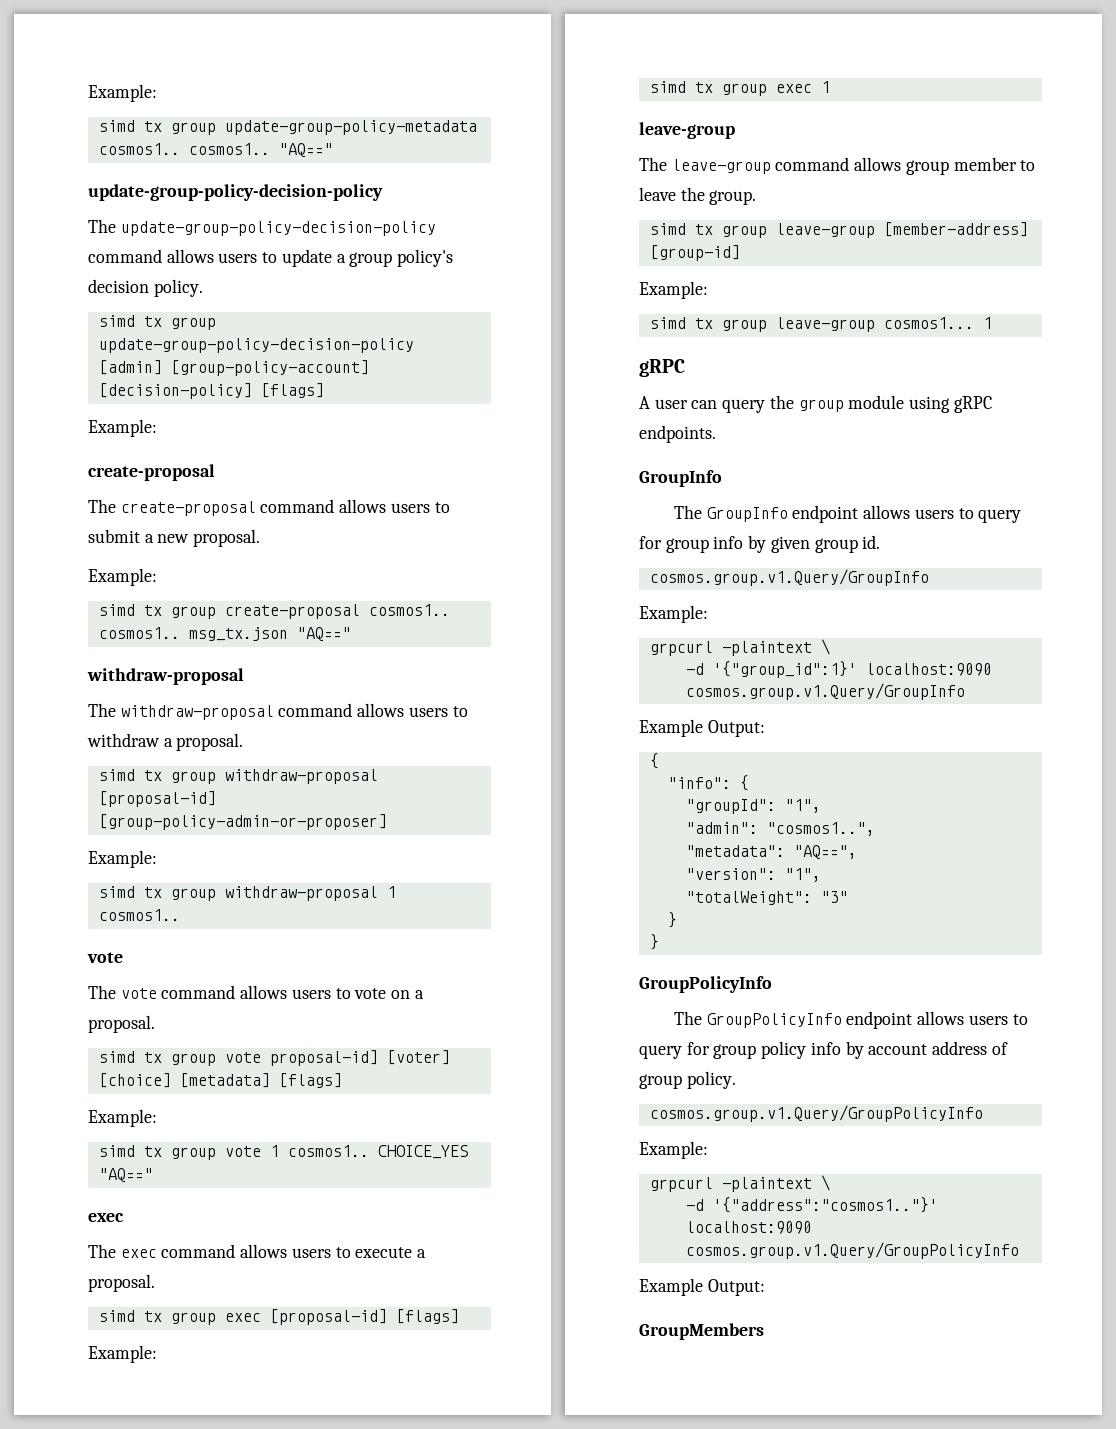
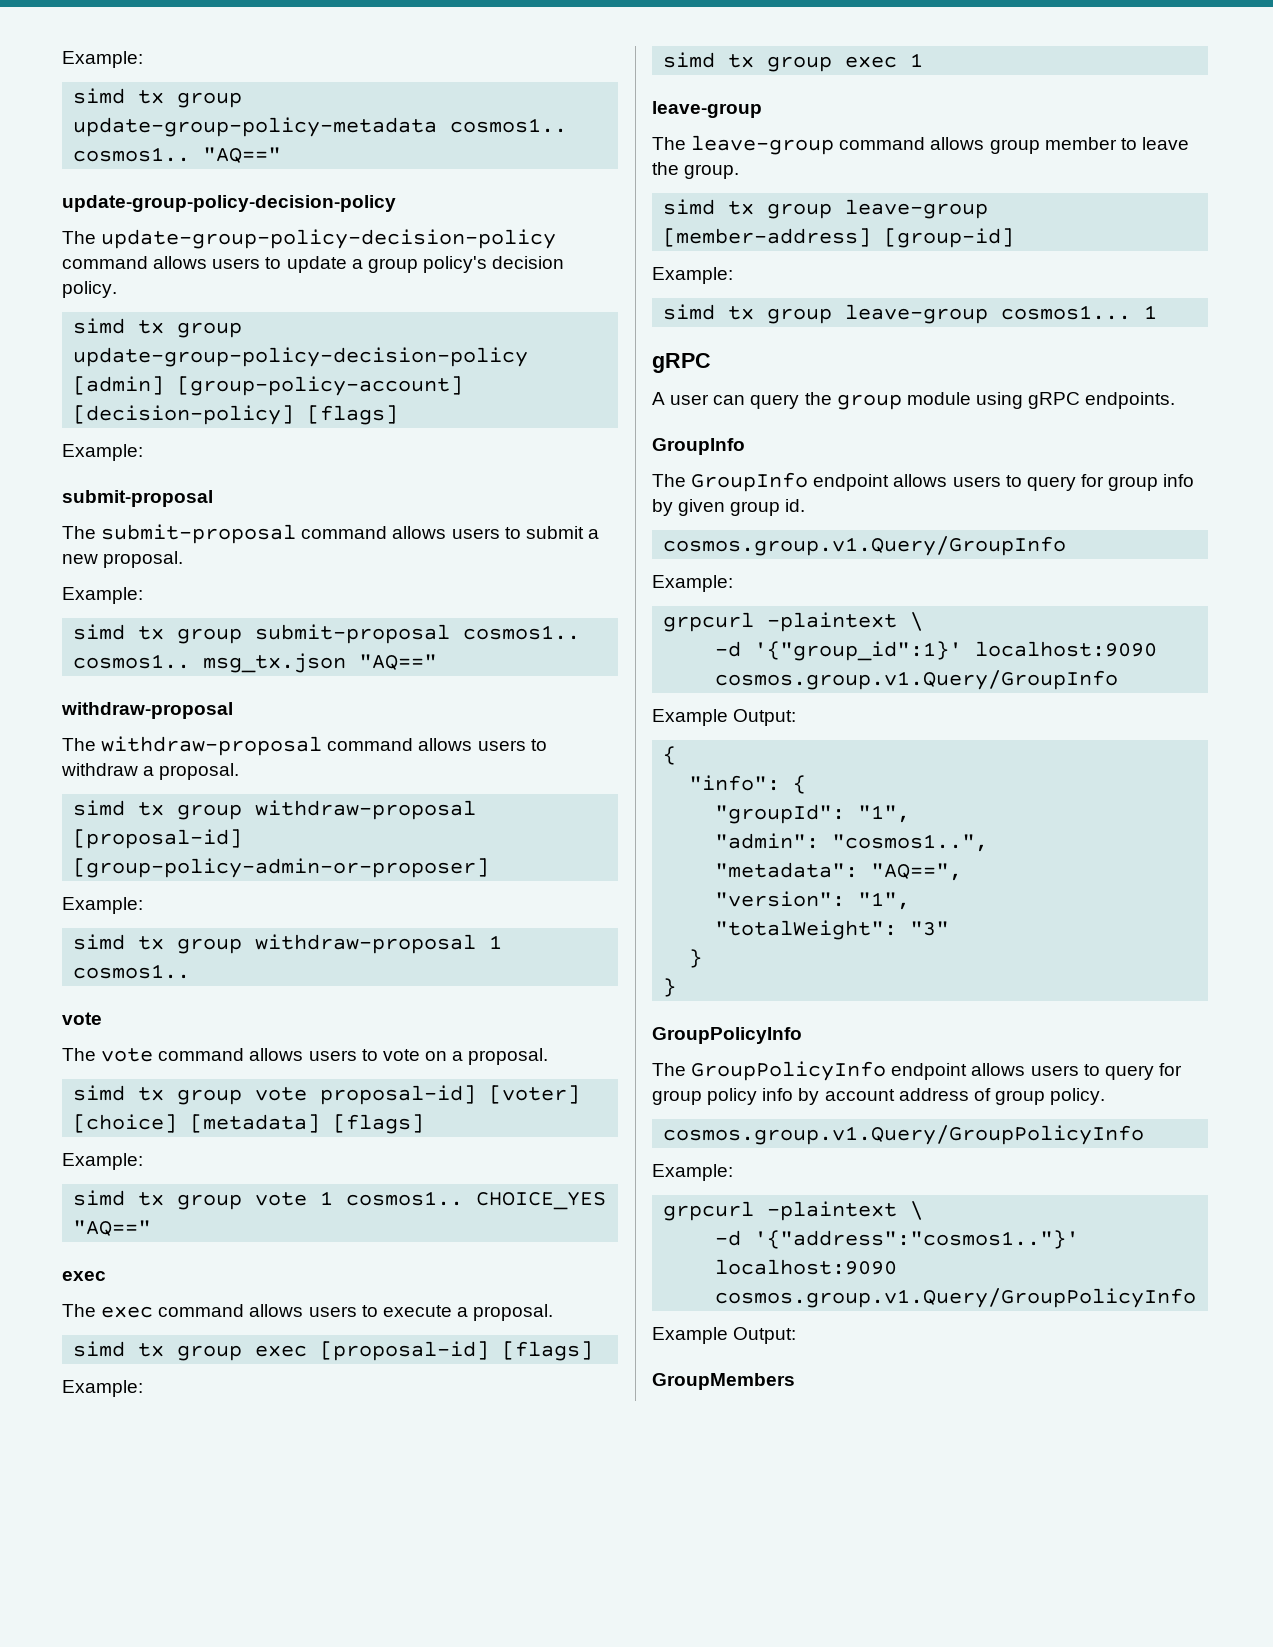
[88,464,215,481] [88,499,256,516] create-proposal // The create-proposal -> [62,490,213,507] [62,524,297,544] submit-proposal // The submit-proposal
[224,604,360,619] create-proposal -> [255,624,451,644] submit-proposal

